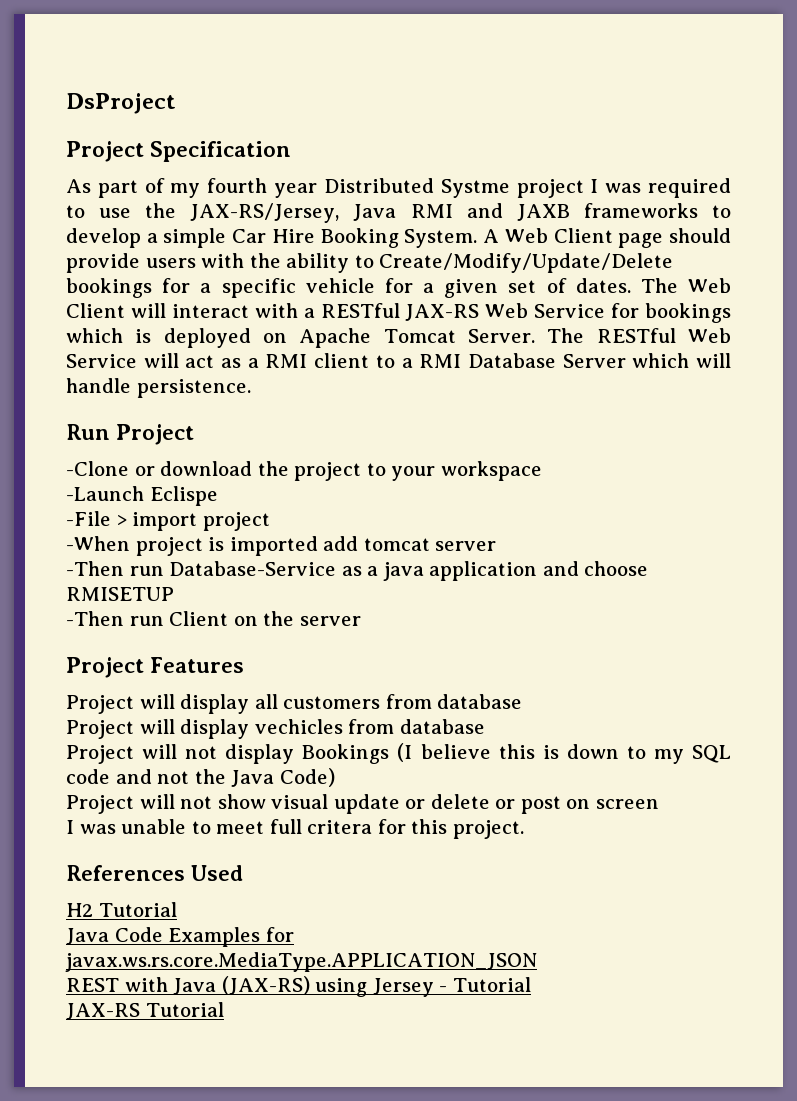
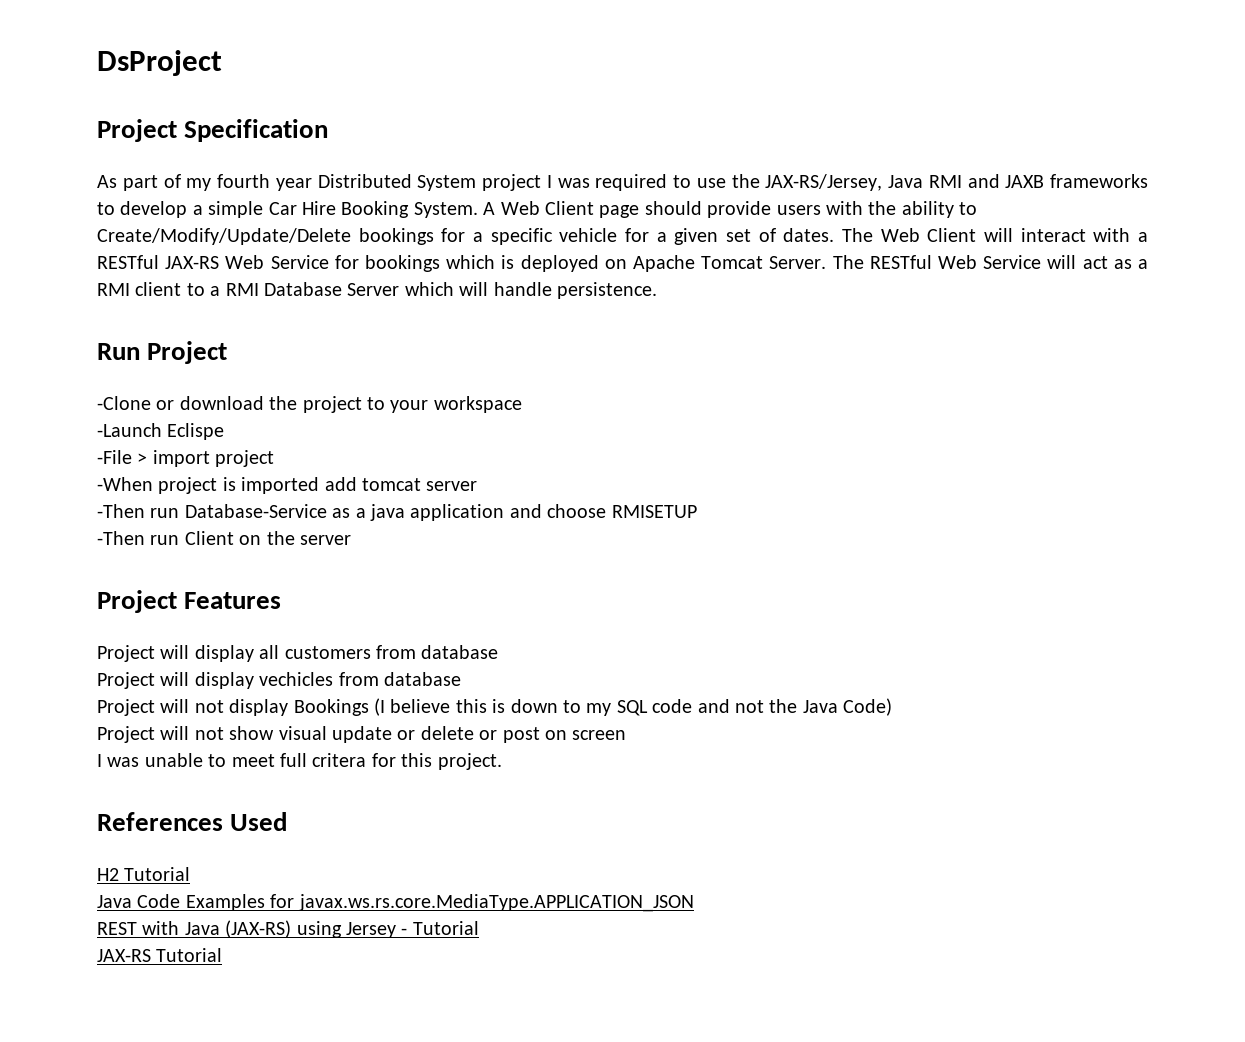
[440,179,510,198] Systme -> [417,175,477,191] System

